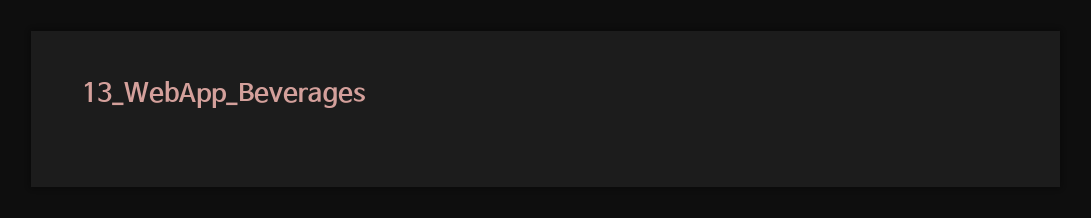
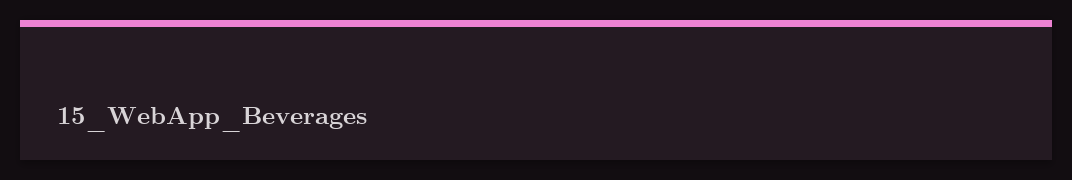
[82,81,365,108] 13_WebApp_Beverages -> [57,107,367,132] 15_WebApp_Beverages

